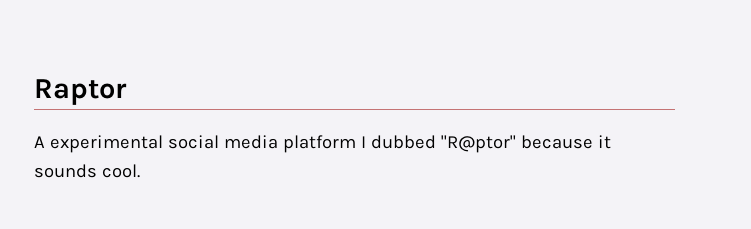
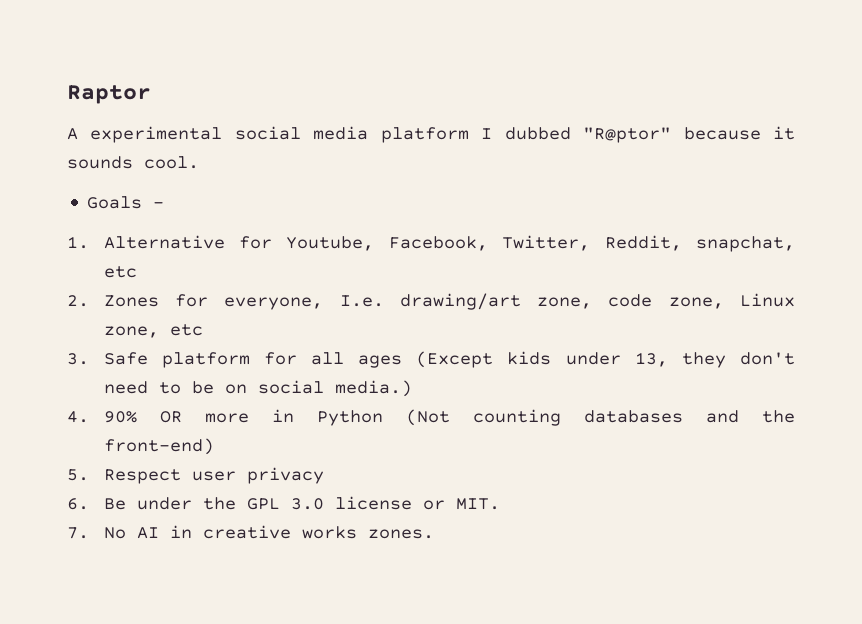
(140, 171) none -> [87,196,165,209] [67,235,795,252] [103,266,137,278] [67,293,795,310] [103,324,203,338] [67,351,796,368] [103,380,412,397] [67,409,796,426] [103,438,214,455] [67,467,324,484] [67,496,500,510] [67,525,434,539] // Goals - // 1. Alternative for Youtube, Facebook, Twitter, Reddit, snapchat, etc // 2. Zones for everyone, I.e. drawing/art zone, code zone, Linux zone, etc // 3. Safe platform for all ages (Except kids under 13, they don't need to be on social media.) // 4. 90% OR more in Python (Not counting databases and the front-end) // 5. Respect user privacy // 6. Be under the GPL 3.0 license or MIT. // 7. No AI in creative works zones.

